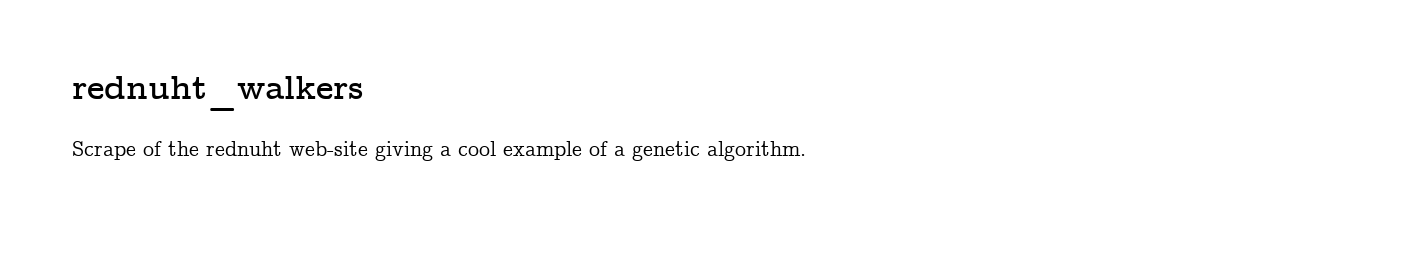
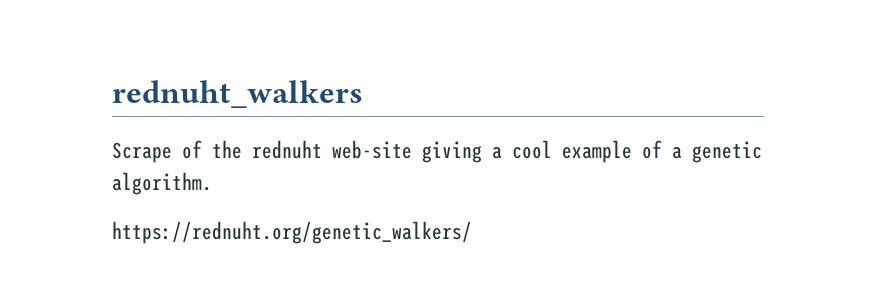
(806, 151) none -> [112,221,472,244] // https://rednuht.org/genetic_walkers/

